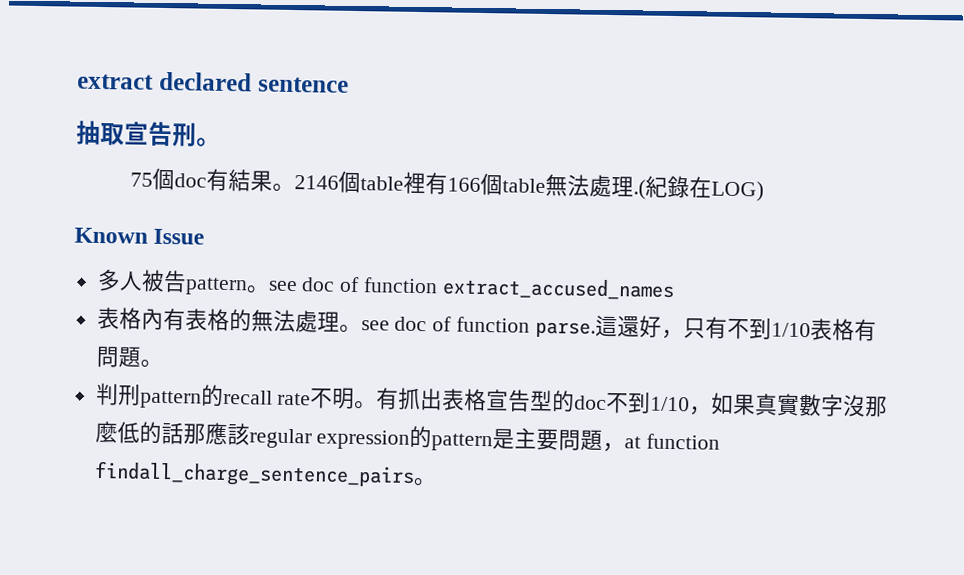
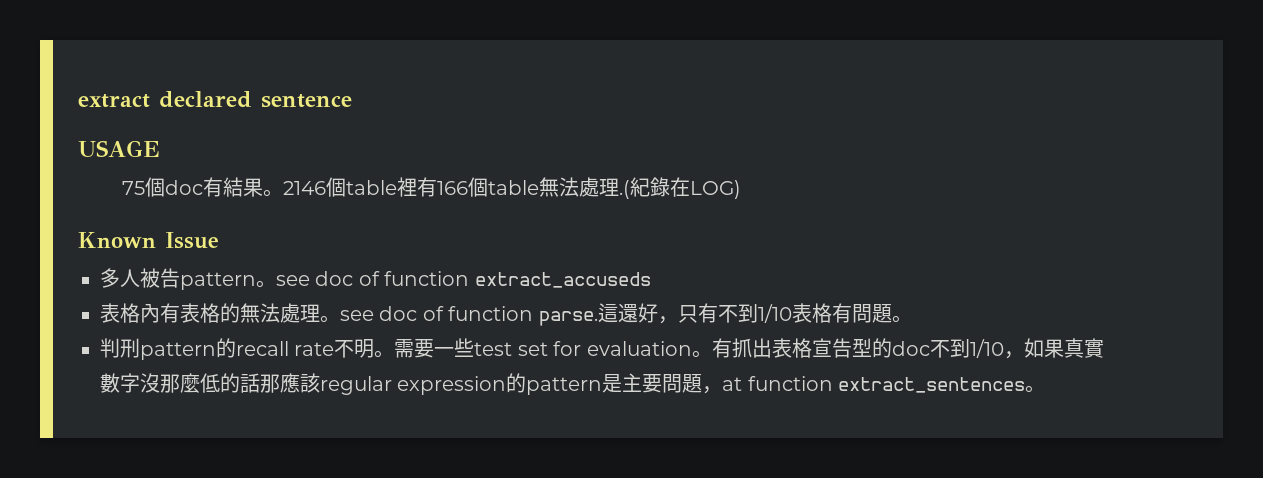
[76,120,221,147] 抽取宣告刑。 -> [78,140,159,157] USAGE
[441,277,675,301] extract_accused_names -> [474,272,651,288] extract_accuseds
(378, 405) none -> [394,338,712,358] 需要一些test set for evaluation。
[93,460,415,488] findall_charge_sentence_pairs -> [838,377,1026,393] extract_sentences

